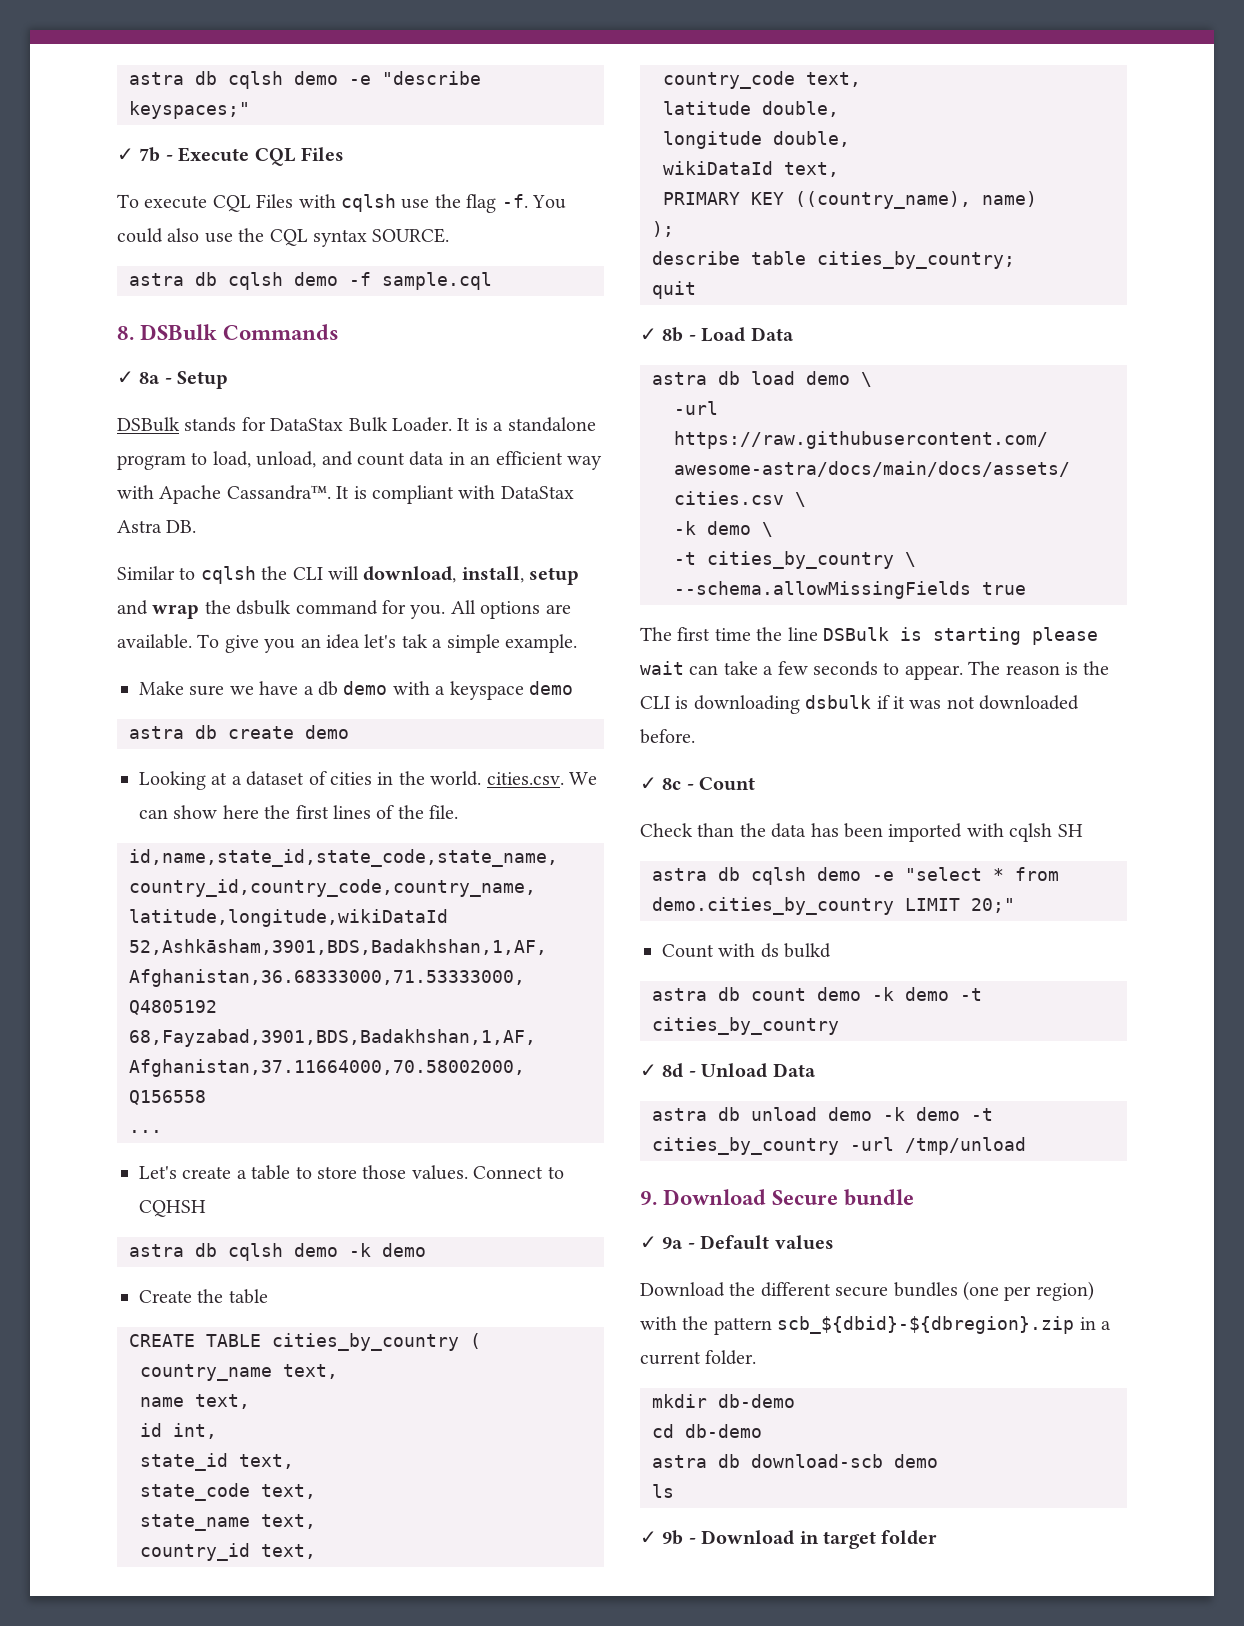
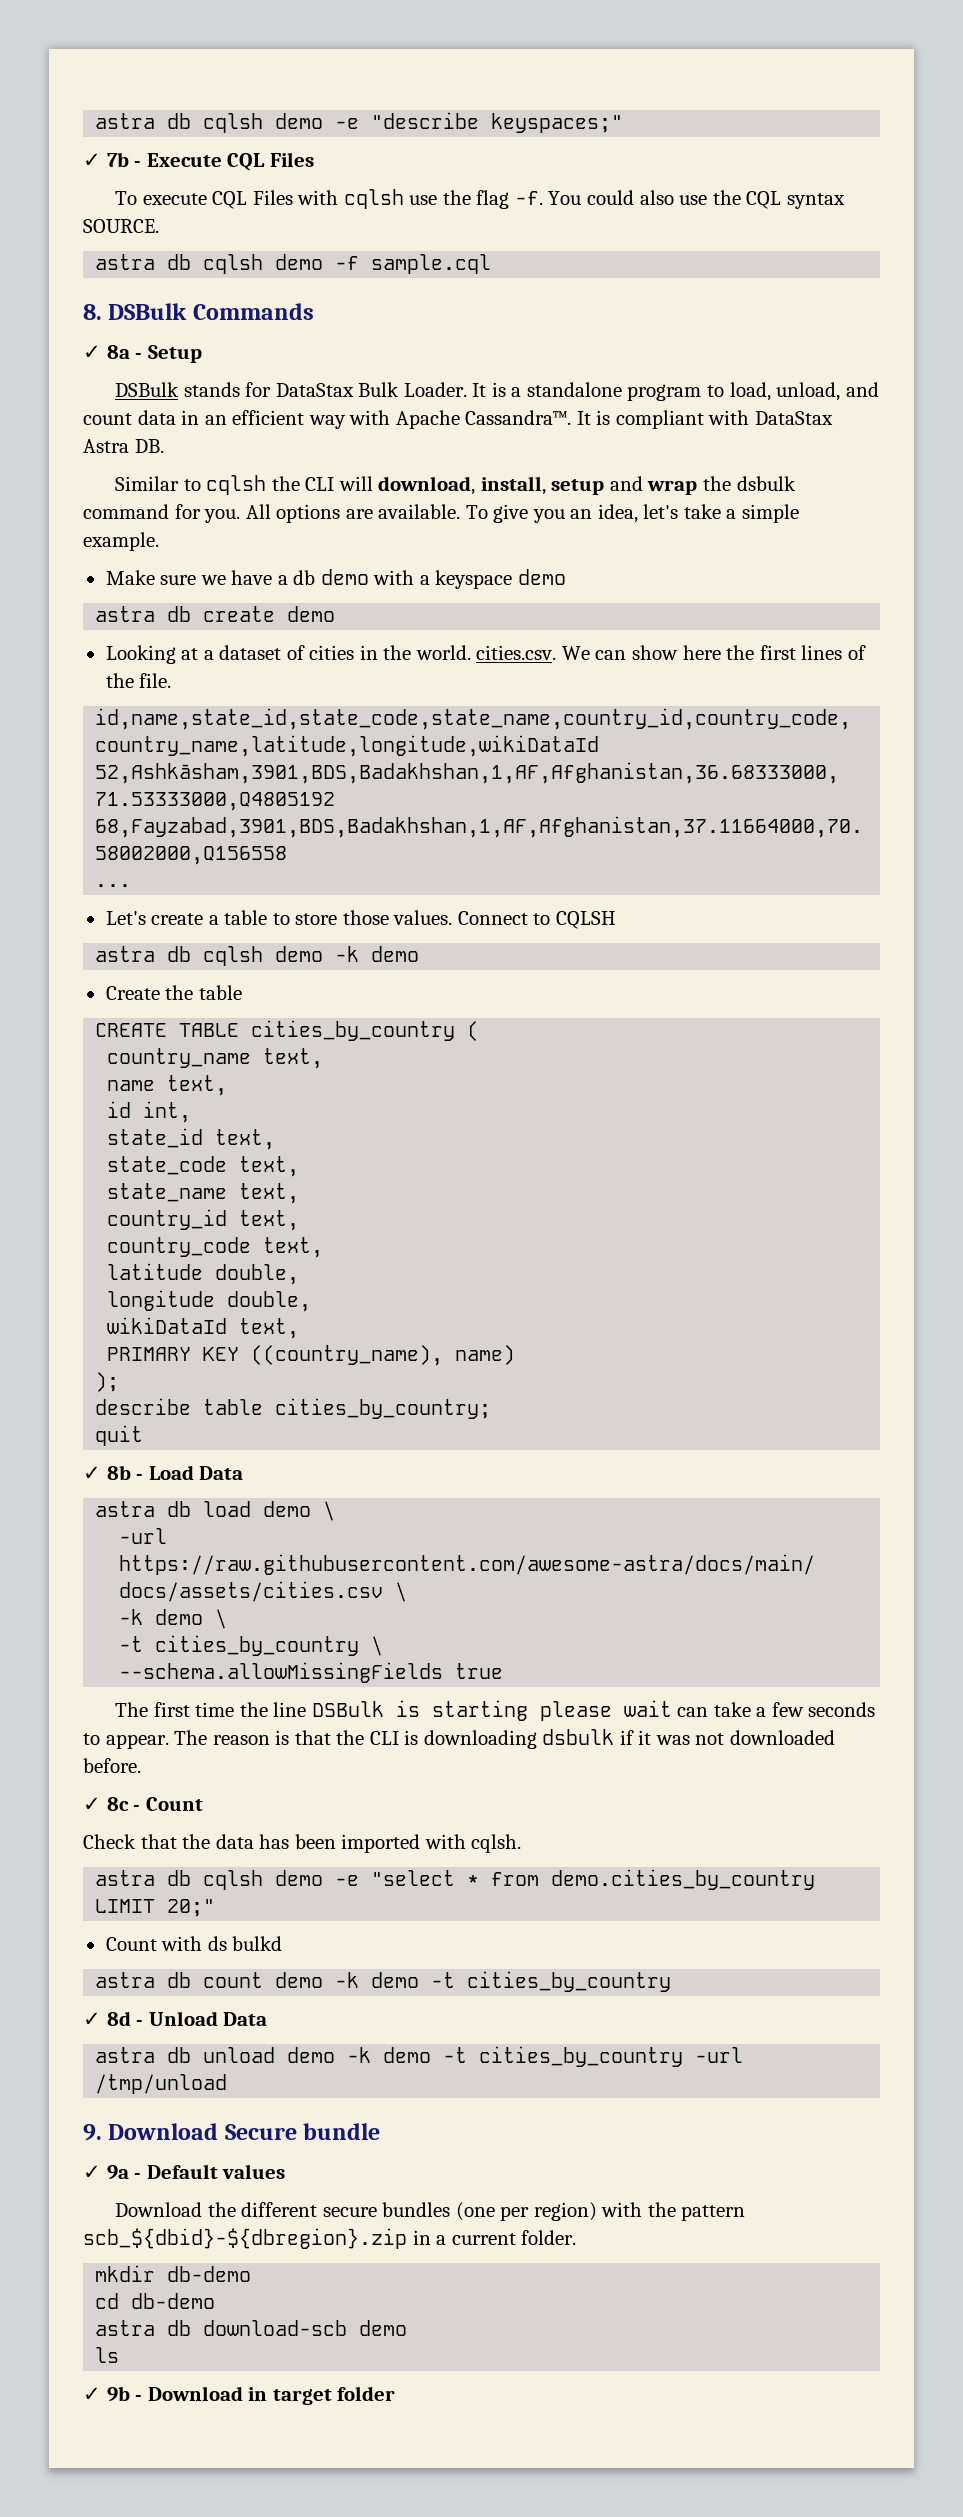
[326,634,428,649] idea let's tak -> [597,504,721,523] idea, let's take
[139,1200,206,1217] CQHSH -> [555,911,616,929] CQLSH
(1078, 668) none -> [294,1730,331,1745] that
[697,823,735,837] than -> [140,1834,177,1849] that
[1009,823,1083,842] cqlsh SH -> [471,1834,522,1853] cqlsh.

